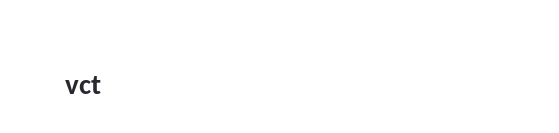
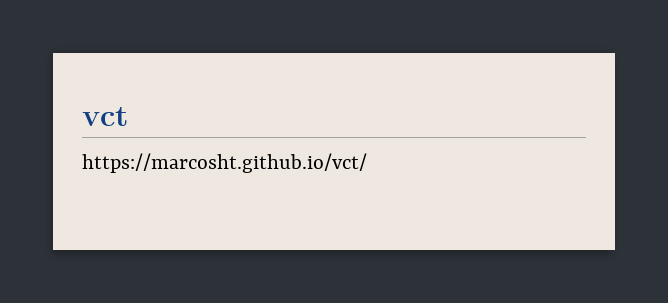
(101, 85) none -> [82,153,367,173] // https://marcosht.github.io/vct/

